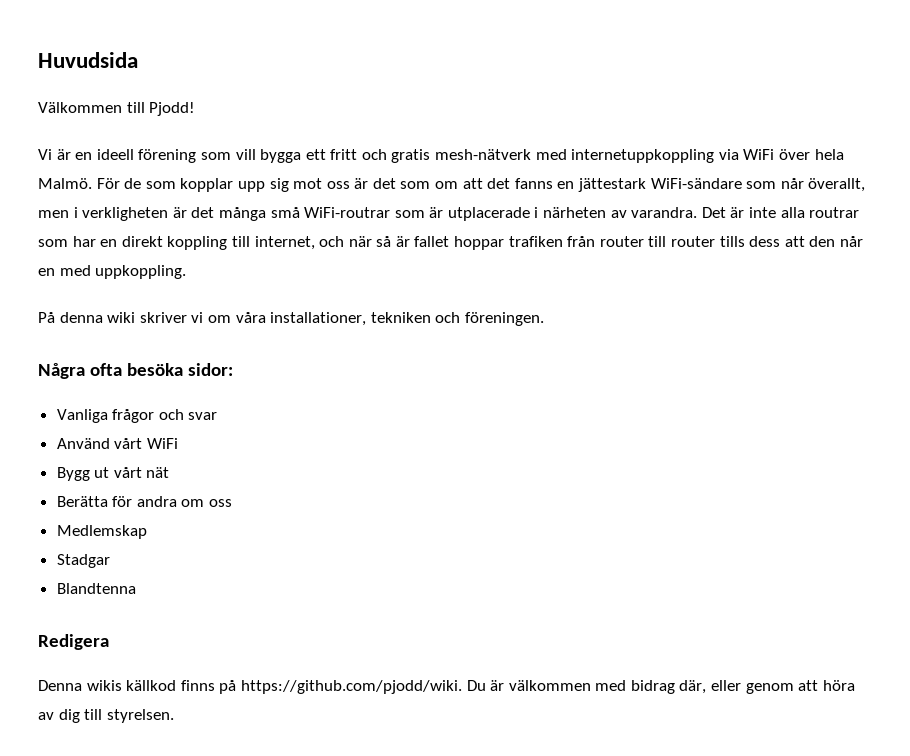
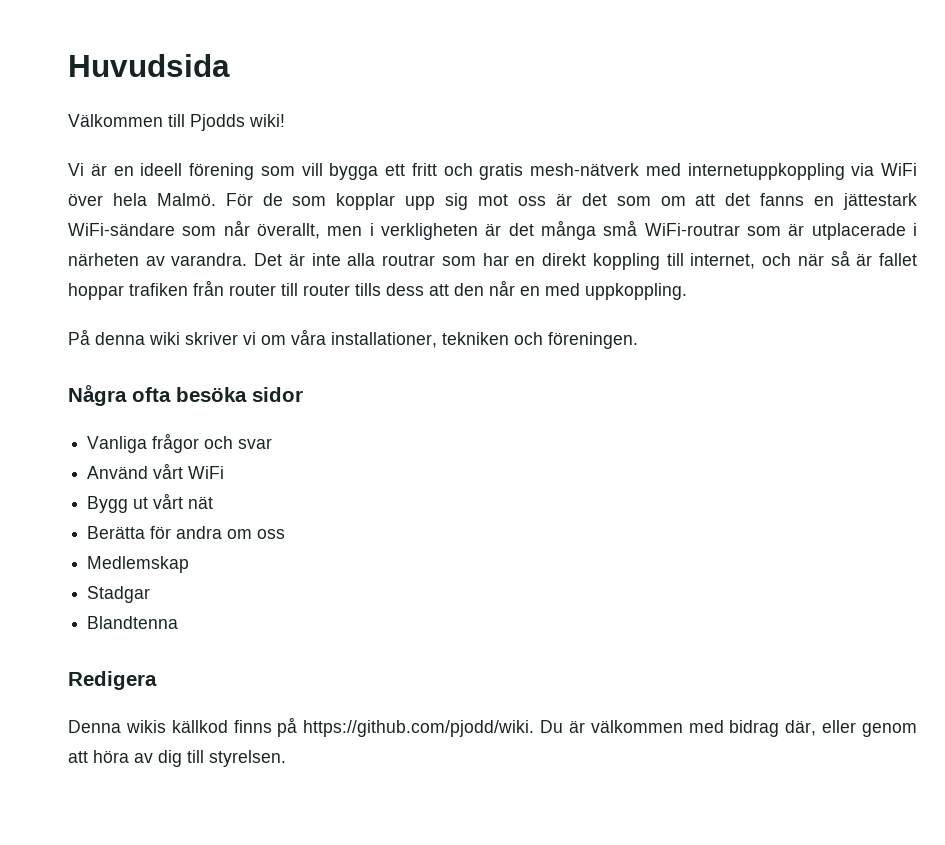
[149,102,196,116] Pjodd! -> [190,114,285,131] Pjodds wiki!
[187,363,233,376] sidor: -> [252,387,303,402] sidor

